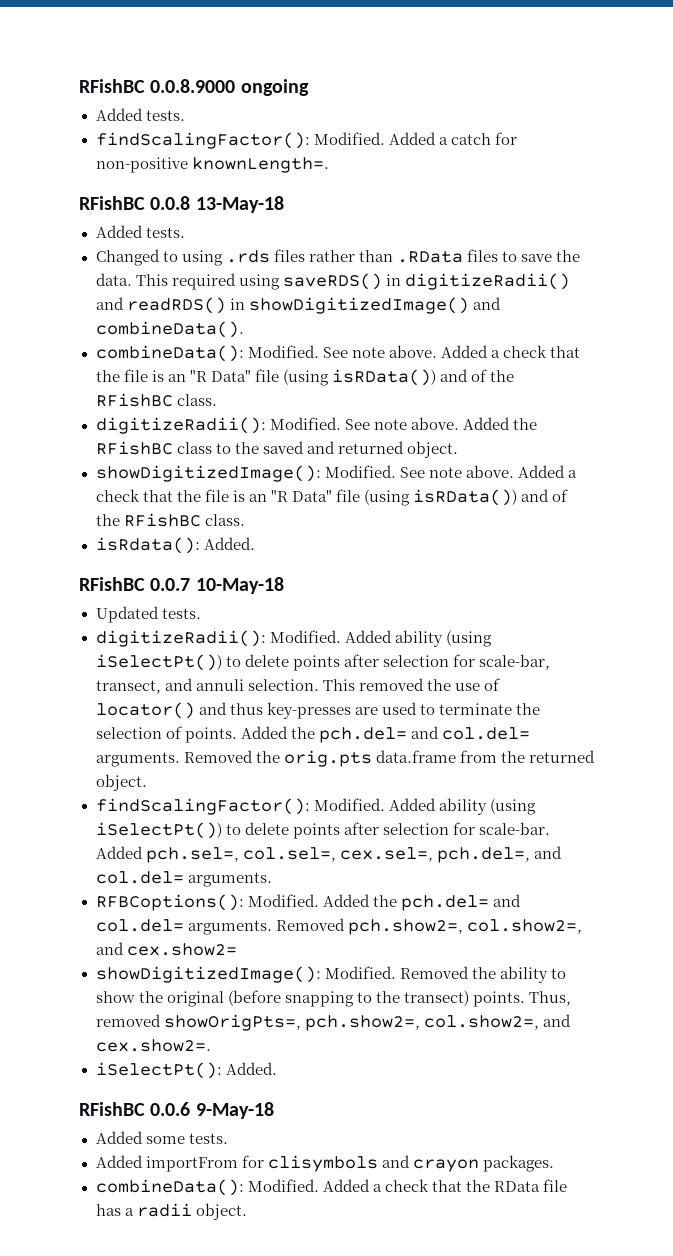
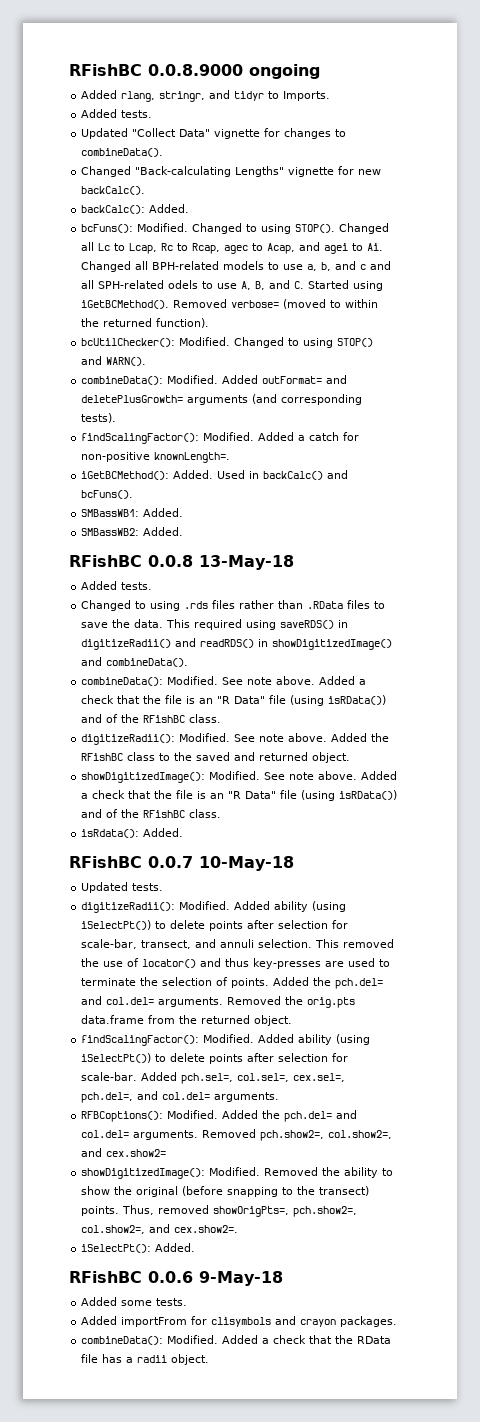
[145,110,185,121] tests. -> [121,90,331,102] [81,109,153,118] [81,128,347,139] [81,148,164,157] [81,166,382,177] [81,186,146,195] [81,204,190,214] [81,223,390,234] [81,242,384,254] [81,261,392,272] [81,280,384,291] [81,299,379,309] [81,318,210,328] [81,337,374,348] [81,356,147,366] [81,375,348,385] [81,394,363,405] [81,413,117,423] rlang, stringr, and tidyr to Imports. // Added tests. // Updated "Collect Data" vignette for changes to combineData(). // Changed "Back-calculating Lengths" vignette for new backCalc(). // backCalc(): Added. // bcFuns(): Modified. Changed to using STOP(). Changed all Lc to Lcap, Rc to Rcap, agec to Acap, and agei to Ai. Changed all BPH-related models to use a, b, and c and all SPH-related odels to use A, B, and C. Started using iGetBCMethod(). Removed verbose= (moved to within the returned function). // bcUtilChecker(): Modified. Changed to using STOP() and WARN(). // combineData(): Modified. Added outFormat= and deletePlusGrowth= arguments (and corresponding tests).
(329, 165) none -> [81,470,349,480] [81,490,134,499] [81,508,184,517] [81,527,184,536] // iGetBCMethod(): Added. Used in backCalc() and bcFuns(). // SMBassWB1: Added. // SMBassWB2: Added.

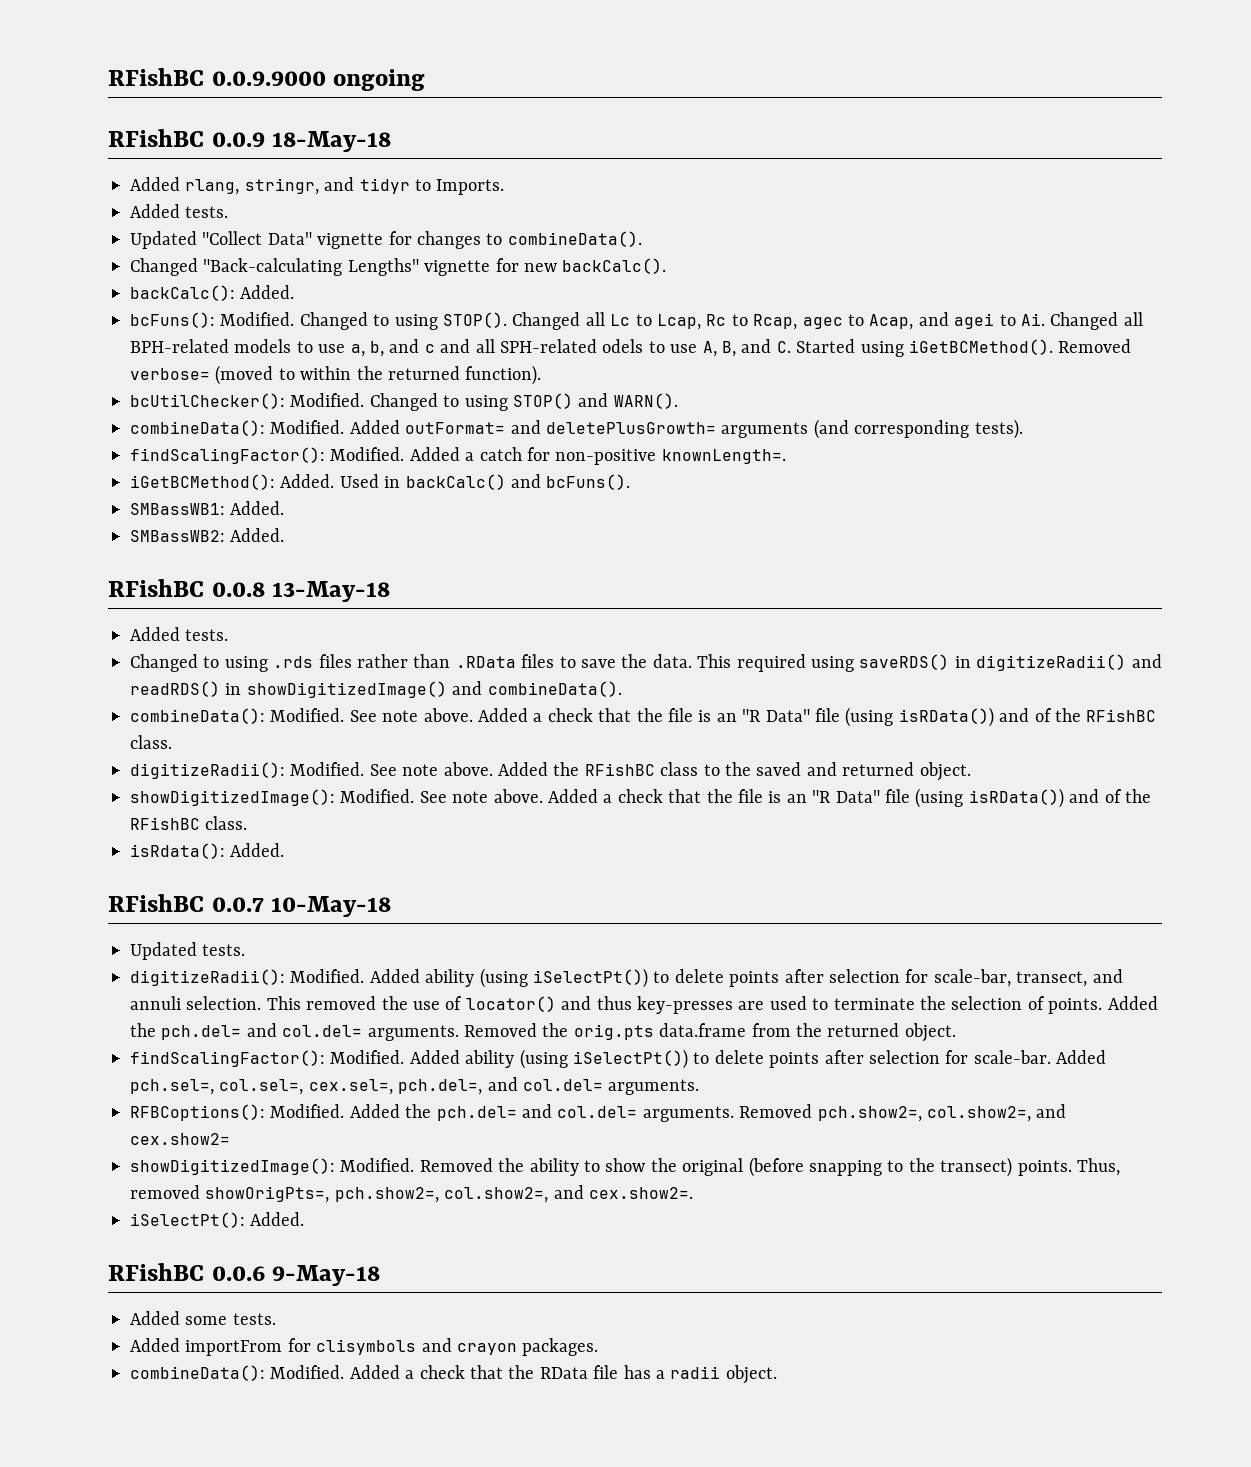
[69,64,243,76] RFishBC 0.0.8.9000 -> [108,68,326,86] RFishBC 0.0.9.9000
(320, 71) none -> [108,129,392,152] // RFishBC 0.0.9 18-May-18

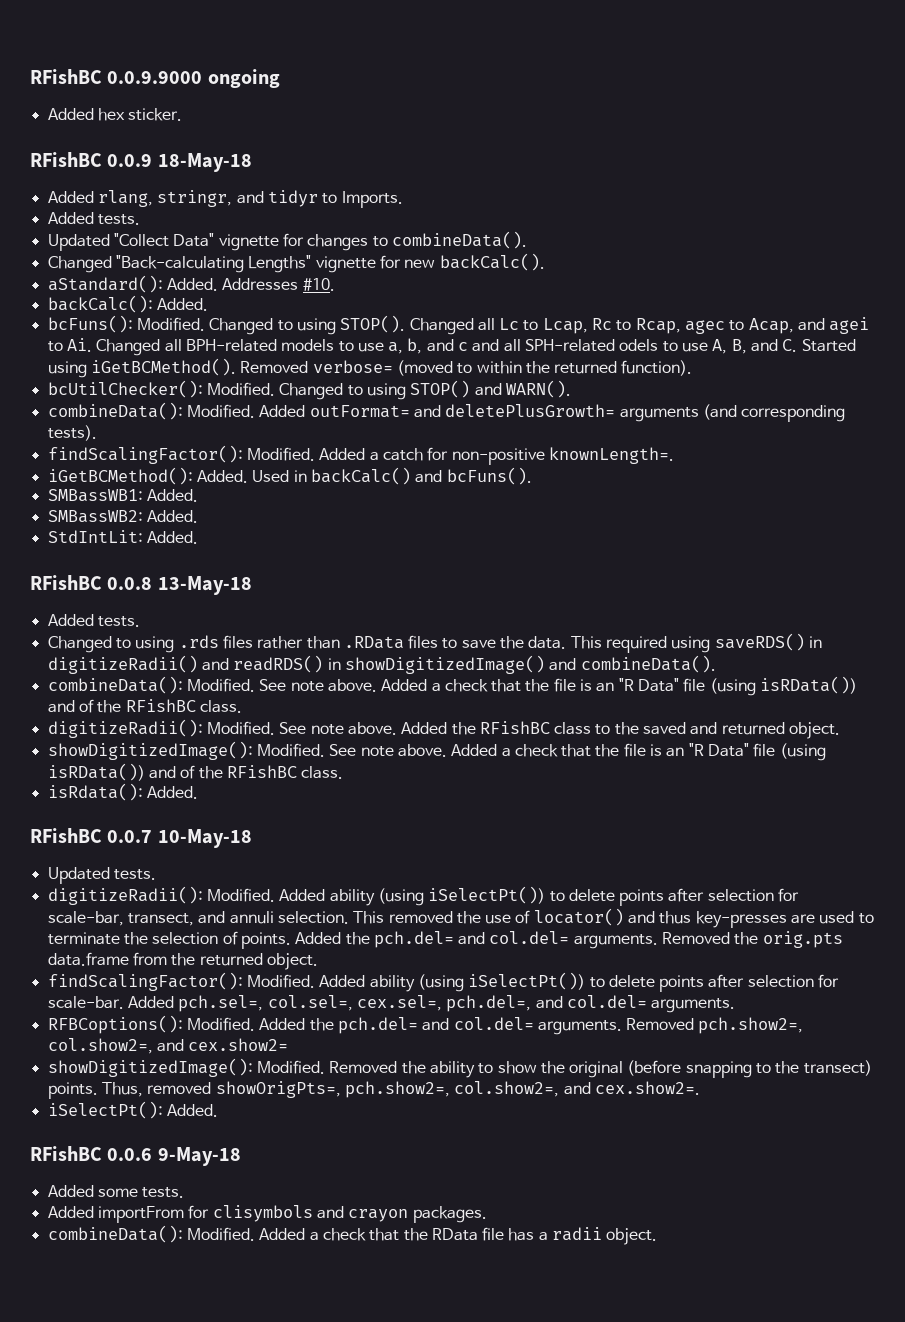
(426, 80) none -> [47,108,183,121] // Added hex sticker.
(667, 266) none -> [47,275,335,293] // aStandard(): Added. Addresses #10.
(285, 535) none -> [47,530,198,544] // StdIntLit: Added.

